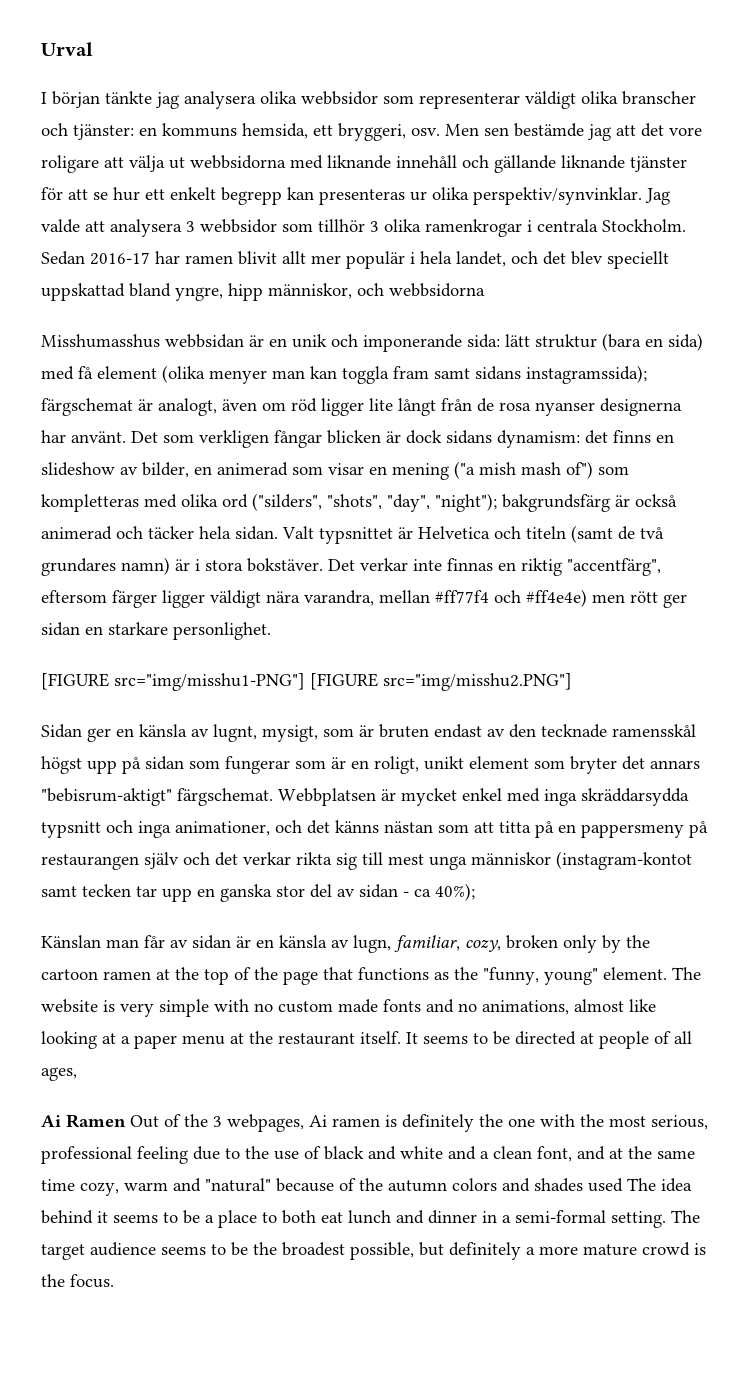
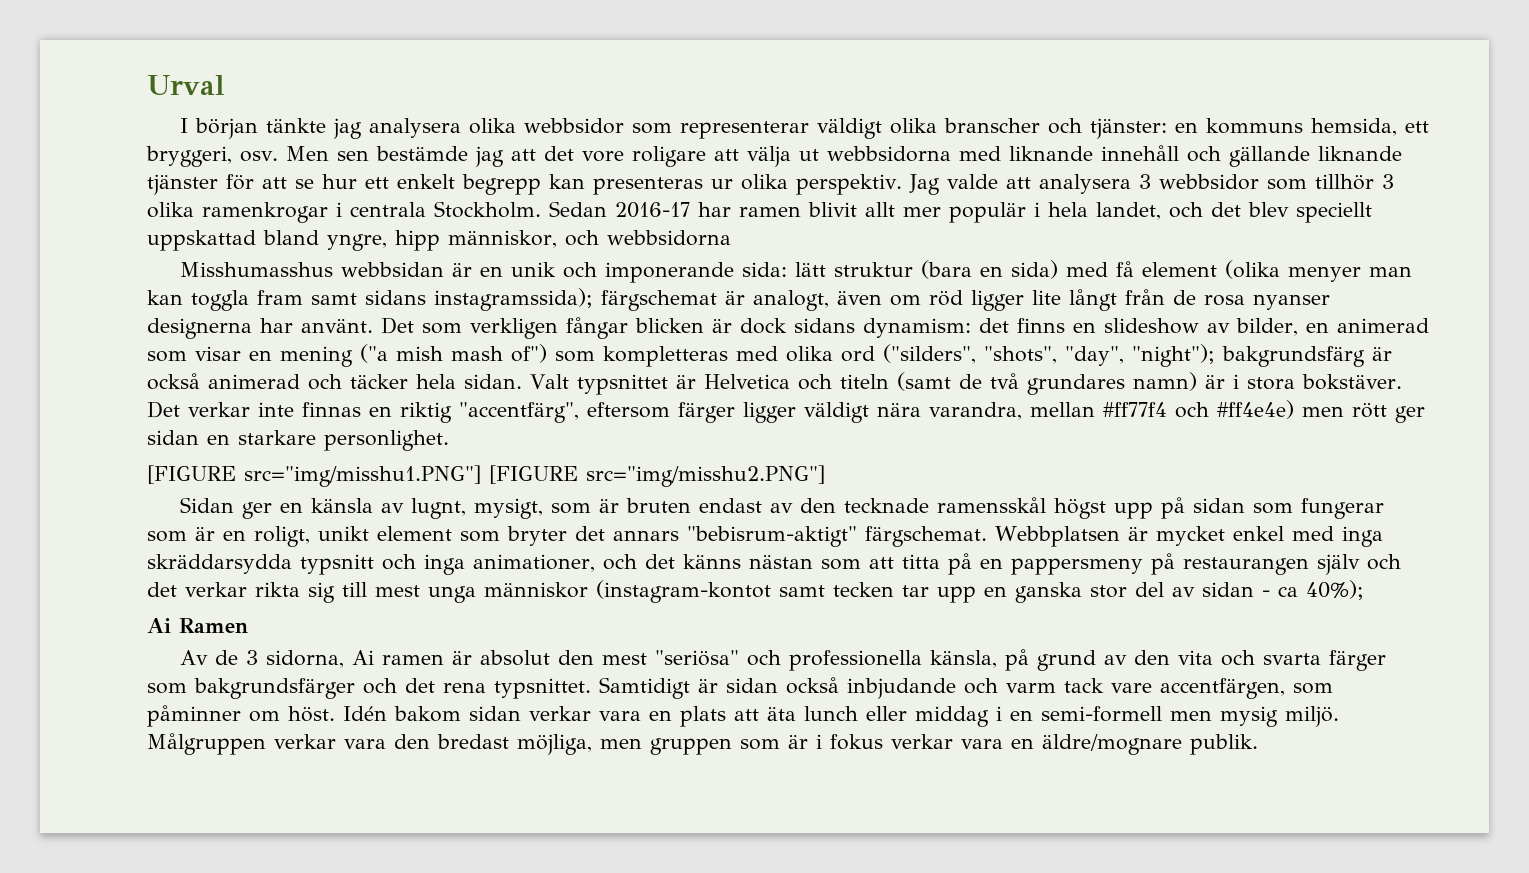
[473,187,642,205] perspektiv/synvinklar. -> [796,174,902,195] perspektiv.
[114,673,305,691] src="img/misshu1-PNG"] -> [244,465,481,487] src="img/misshu1.PNG"]
[41,935,650,953] [41,967,701,985] [41,999,656,1017] [41,1031,692,1049] [41,1067,77,1081] [41,1114,708,1132] [41,1146,695,1164] [41,1178,692,1196] [41,1210,700,1228] [41,1242,706,1260] [41,1274,114,1288] Känslan man får av sidan är en känsla av lugn, familiar, cozy, broken only by the cartoon ramen at the top of the page that functions as the "funny, young" element. The website is very simple with no custom made fonts and no animations, almost like looking at a paper menu at the restaurant itself. It seems to be directed at people of all ages, // Ai Ramen Out of the 3 webpages, Ai ramen is definitely the one with the most serious, professional feeling due to the use of black and white and a clean font, and at the same time cozy, warm and "natural" because of the autumn colors and shades used The idea behind it seems to be a place to both eat lunch and dinner in a semi-formal setting. The target audience seems to be the broadest possible, but definitely a more mature crowd is the focus. -> [147,618,248,633] [180,649,1387,671] [147,677,1333,699] [147,705,1339,727] [147,733,1258,755] Ai Ramen // Av de 3 sidorna, Ai ramen är absolut den mest "seriösa" och professionella känsla, på grund av den vita och svarta färger som bakgrundsfärger och det rena typsnittet. Samtidigt är sidan också inbjudande och varm tack vare accentfärgen, som påminner om höst. Idén bakom sidan verkar vara en plats att äta lunch eller middag i en semi-formell men mysig miljö. Målgruppen verkar vara den bredast möjliga, men gruppen som är i fokus verkar vara en äldre/mognare publik.

